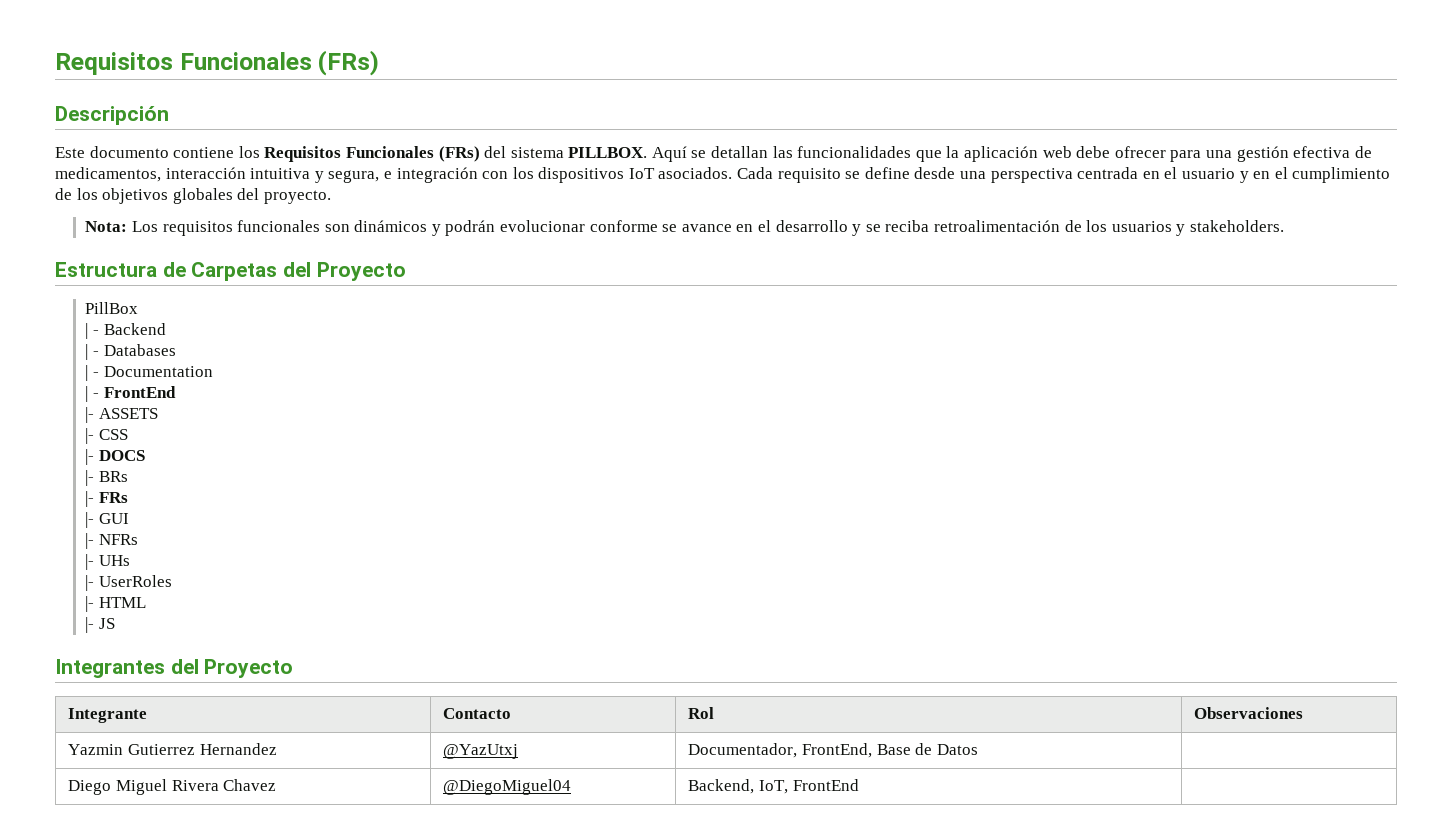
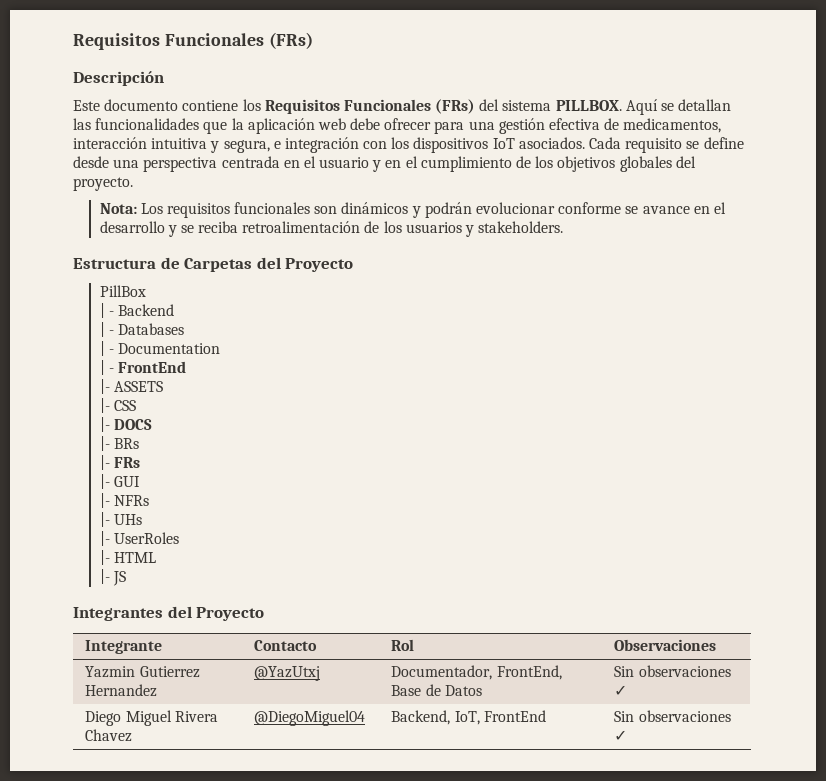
(978, 749) none -> [614,665,731,677] [614,685,628,696] Sin observaciones ✓
(859, 785) none -> [614,710,731,722] [614,730,628,741] Sin observaciones ✓

